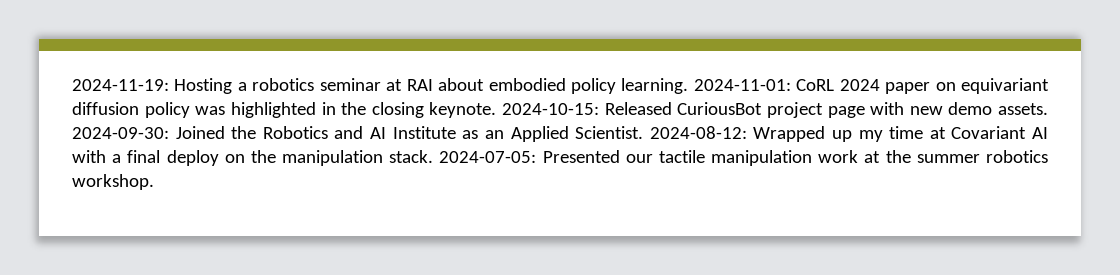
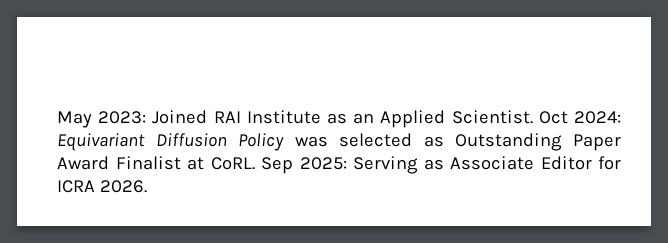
[72,78,1049,94] [72,102,1048,118] [72,126,387,139] 2024-11-19: Hosting a robotics seminar at RAI about embodied policy learning. 2024-11-01: CoRL 2024 paper on equivariant diffusion policy was highlighted in the closing keynote. 2024-10-15: Released CuriousBot project page with new demo assets. 2024-09-30: Joined the Robotics and AI -> [57,110,241,128] May 2023: Joined RAI
[649,126,1048,142] [72,150,1048,166] [72,174,154,190] 2024-08-12: Wrapped up my time at Covariant AI with a final deploy on the manipulation stack. 2024-07-05: Presented our tactile manipulation work at the summer robotics workshop. -> [538,111,621,124] [57,133,621,151] [57,156,621,174] [57,180,147,193] Oct 2024: Equivariant Diffusion Policy was selected as Outstanding Paper Award Finalist at CoRL. Sep 2025: Serving as Associate Editor for ICRA 2026.

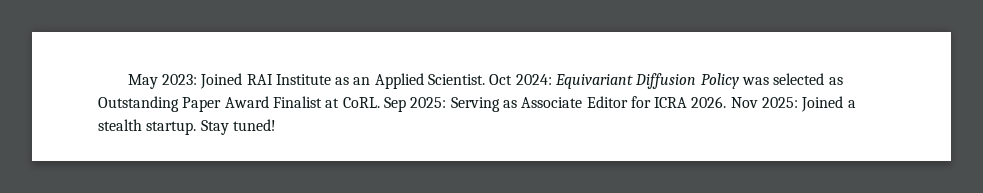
(147, 186) none -> [730,96,856,112] [98,119,276,135] Nov 2025: Joined a stealth startup. Stay tuned!

